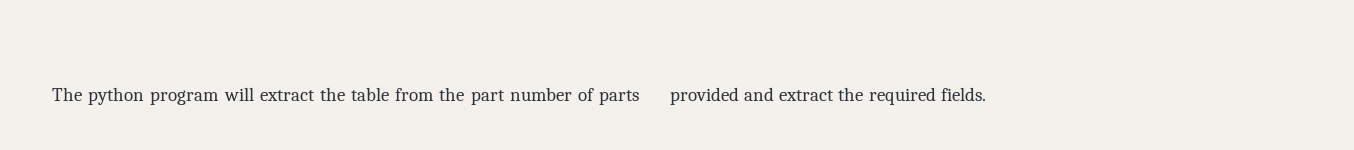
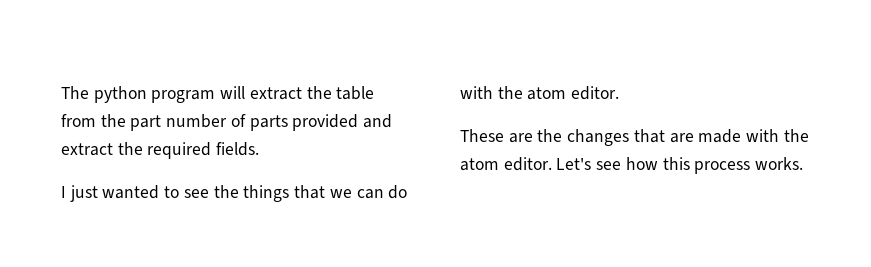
(986, 94) none -> [61,185,408,202] [460,86,620,100] [460,129,809,146] [460,157,804,174] // I just wanted to see the things that we can do with the atom editor. // These are the changes that are made with the atom editor. Let's see how this process works.

